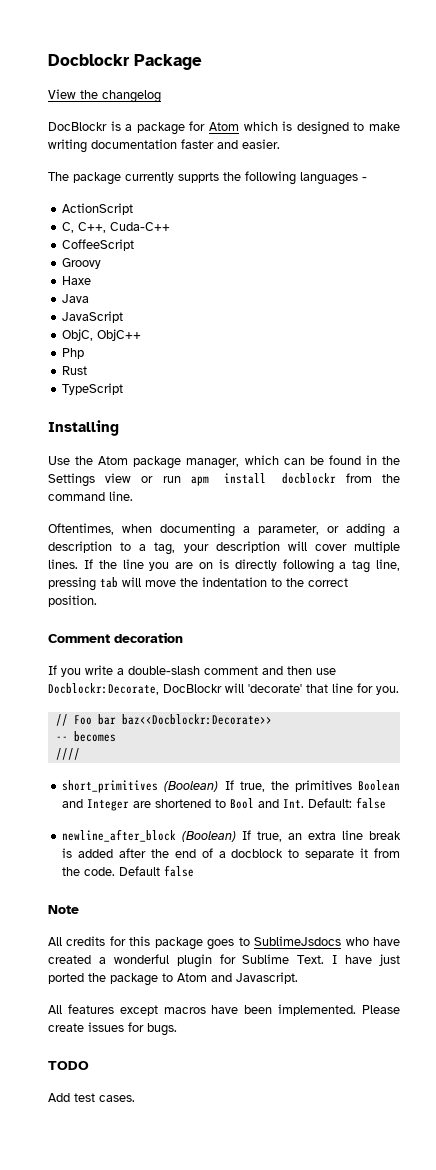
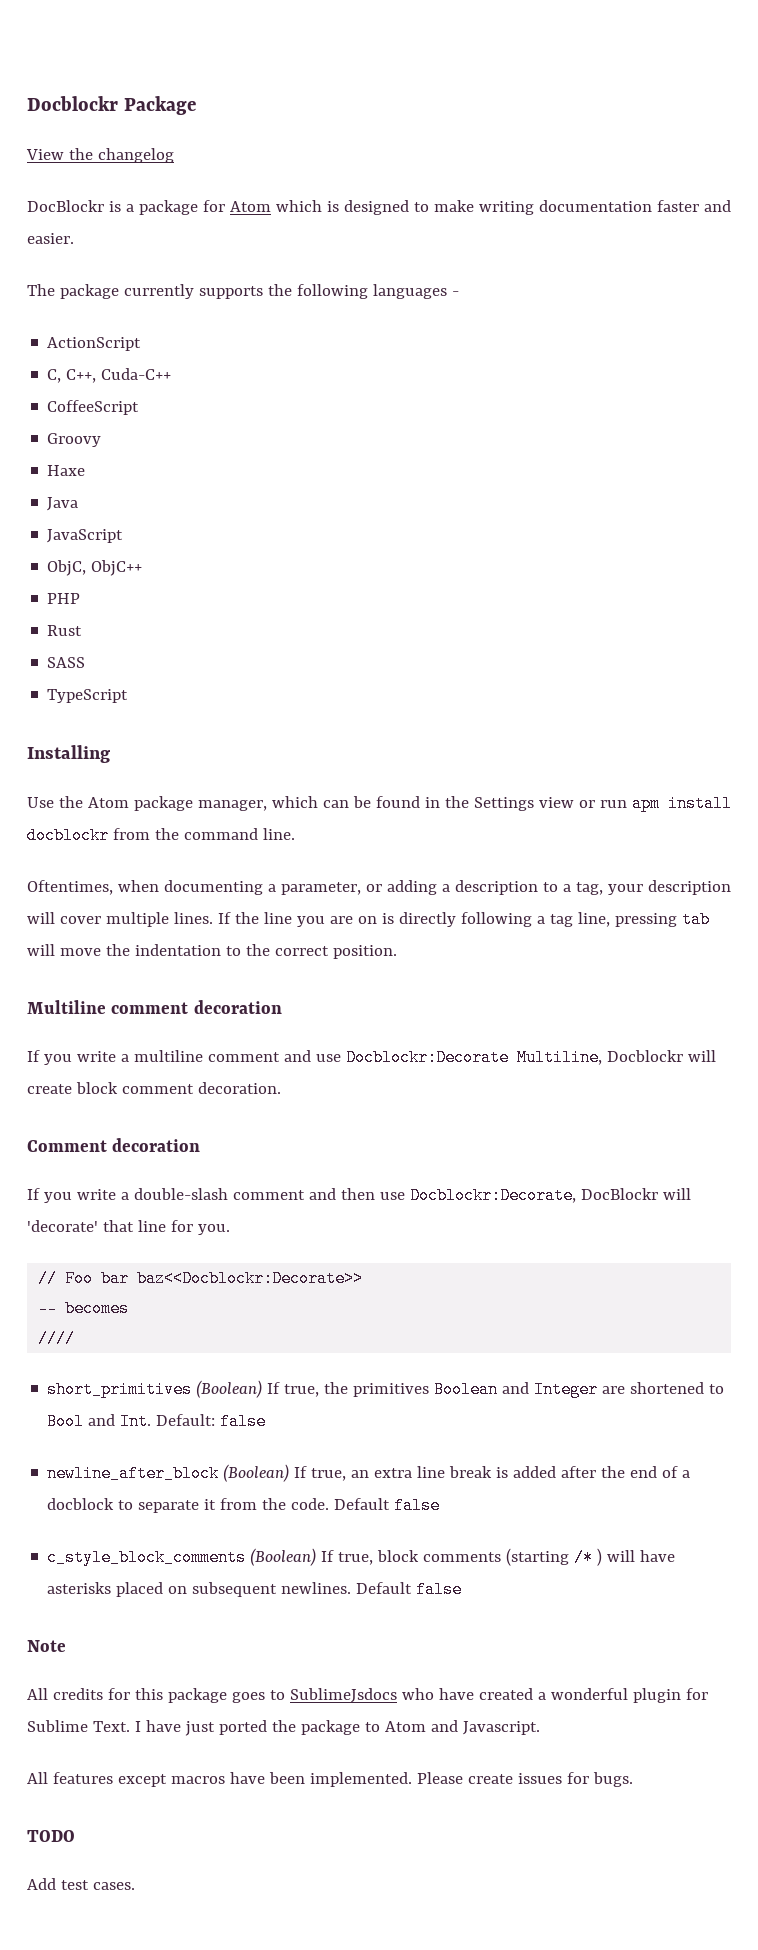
[178,172,219,183] supprts -> [198,286,263,299] supports
[62,348,85,359] Php -> [47,593,81,604] PHP
(88, 370) none -> [47,657,86,668] // SASS
(97, 601) none -> [27,1000,282,1014] [27,1049,716,1066] [27,1082,281,1094] // Multiline comment decoration // If you write a multiline comment and use Docblockr:Decorate Multiline, Docblockr will create block comment decoration.
(195, 871) none -> [47,1548,676,1566] [47,1581,463,1598] // c_style_block_comments (Boolean) If true, block comments (starting /* ) will have asterisks placed on subsequent newlines. Default false

